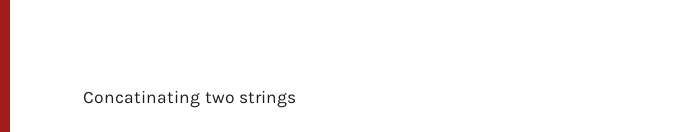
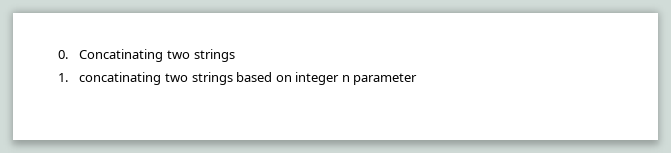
(83, 99) none -> [58,50,68,59] 0.
(297, 99) none -> [58,72,418,85] // 1. concatinating two strings based on integer n parameter

